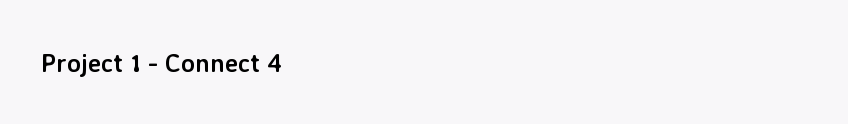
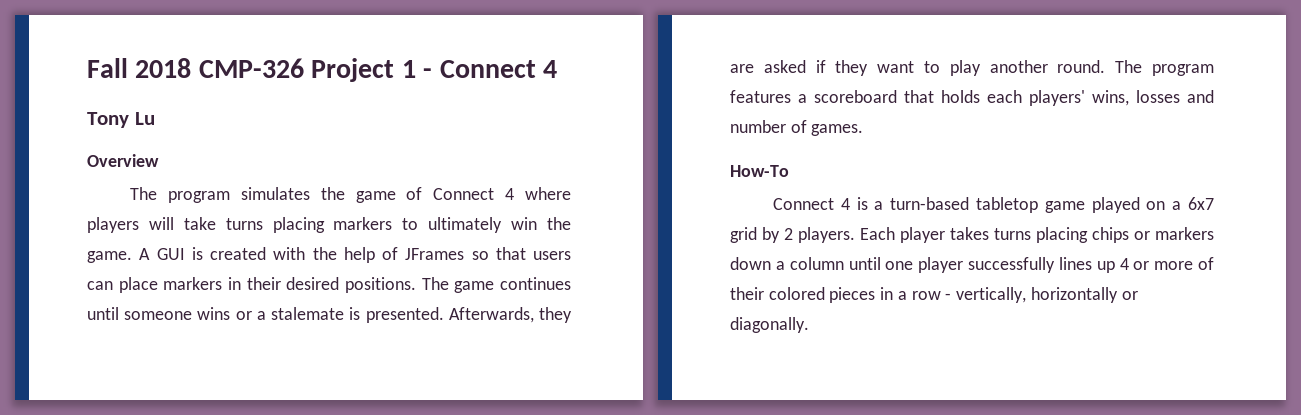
(41, 65) none -> [87,58,304,78] Fall 2018 CMP-326
(282, 63) none -> [87,112,155,128] [87,154,159,167] [130,187,571,203] [87,217,572,233] [87,247,571,263] [87,277,571,293] [87,307,572,323] [730,60,1214,76] [730,90,1214,106] [730,120,864,136] [730,165,789,177] [773,197,1214,213] [730,227,1214,243] [730,257,1214,273] [730,287,1138,303] [730,317,809,333] // Tony Lu // Overview // The program simulates the game of Connect 4 where players will take turns placing markers to ultimately win the game. A GUI is created with the help of JFrames so that users can place markers in their desired positions. The game continues until someone wins or a stalemate is presented. Afterwards, they are asked if they want to play another round. The program features a scoreboard that holds each players' wins, losses and number of games. // How-To // Connect 4 is a turn-based tabletop game played on a 6x7 grid by 2 players. Each player takes turns placing chips or markers down a column until one player successfully lines up 4 or more of their colored pieces in a row - vertically, horizontally or diagonally.

